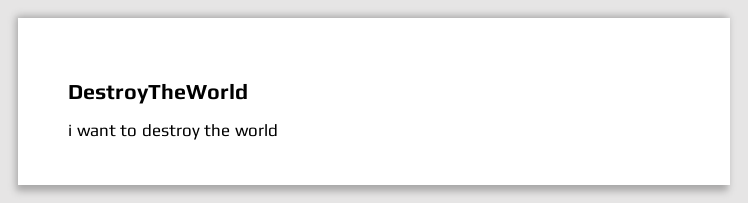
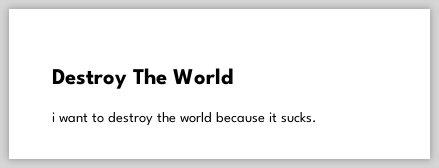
[68,83,248,104] DestroyTheWorld -> [52,68,235,89] Destroy The World
(278, 130) none -> [216,112,317,123] because it sucks.

